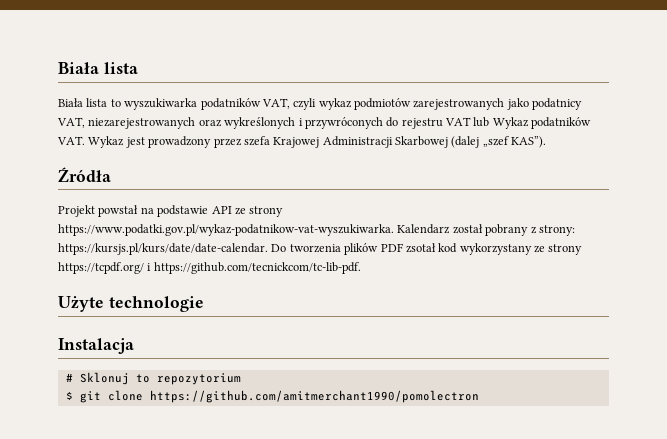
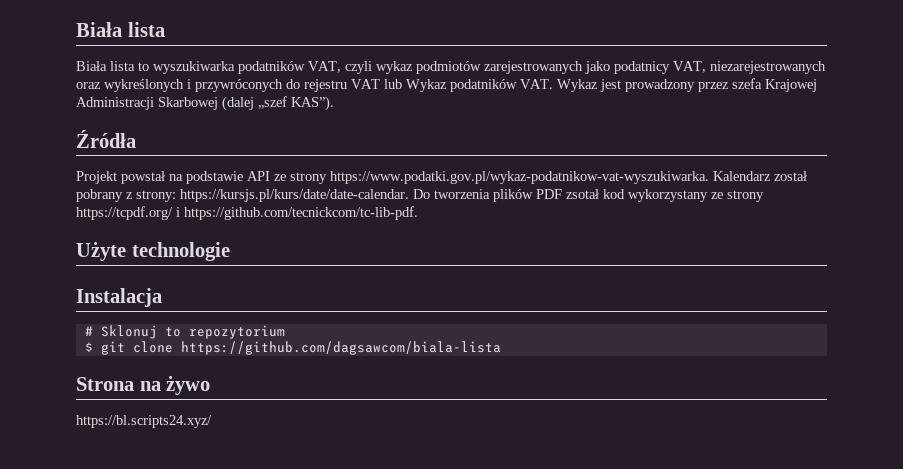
[149,390,479,403] https://github.com/amitmerchant1990/pomolectron -> [180,341,501,355] [76,376,211,395] [76,415,212,428] https://github.com/dagsawcom/biala-lista // Strona na żywo // https://bl.scripts24.xyz/

